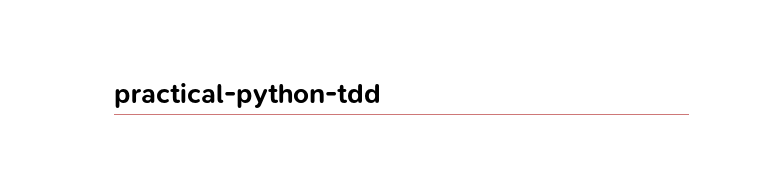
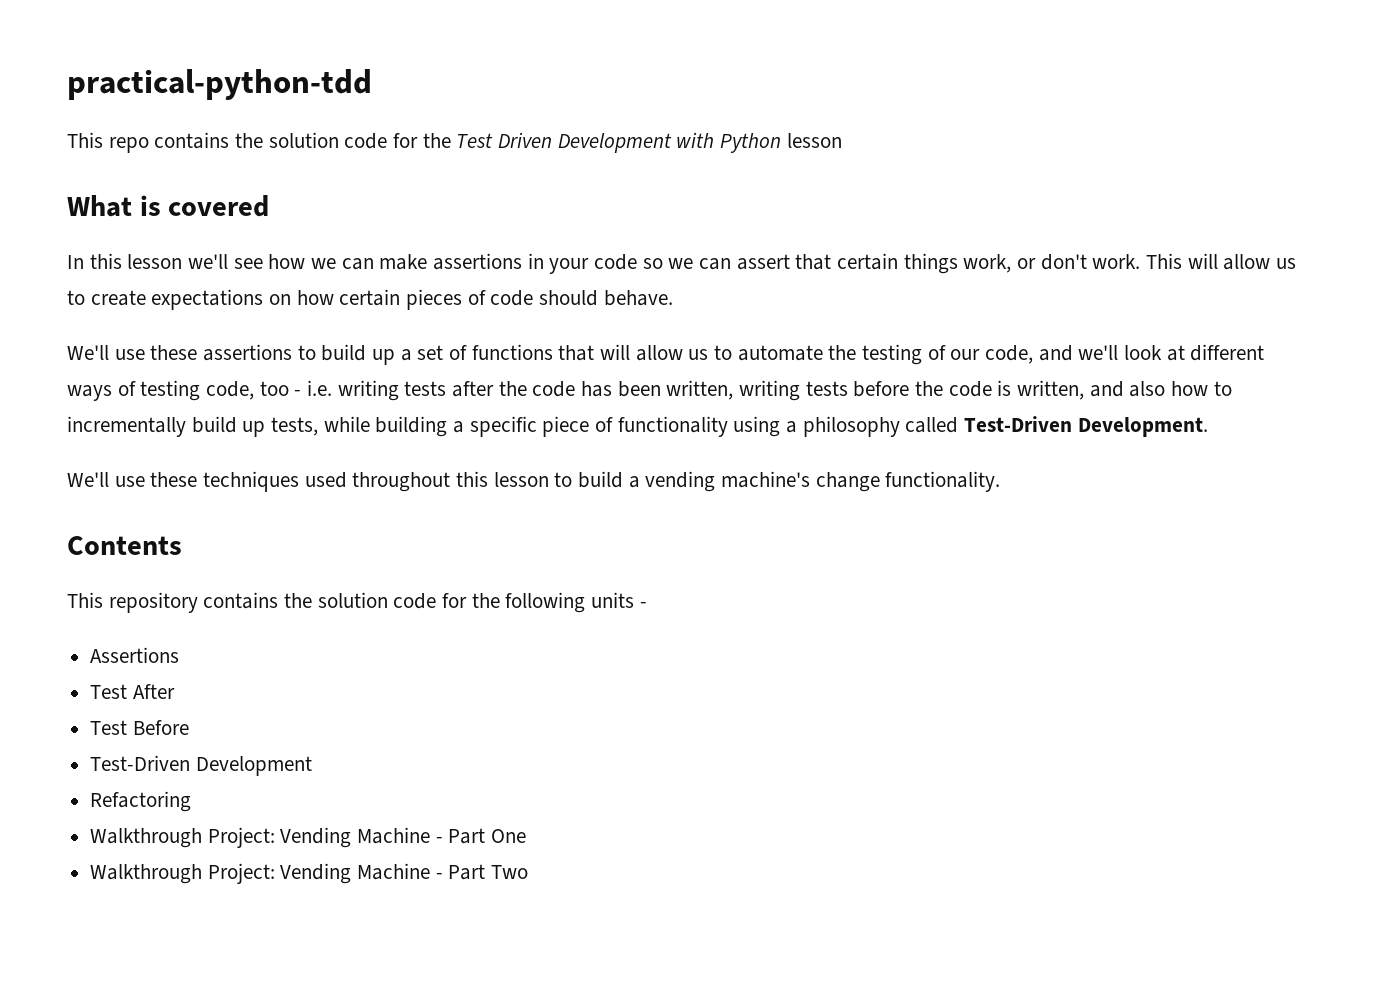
(381, 95) none -> [67,132,842,153] [67,195,270,217] [67,253,1297,274] [67,289,673,310] [67,344,1265,365] [67,380,1232,401] [67,416,1208,437] [67,471,1001,492] [67,536,182,555] [67,592,647,613] [90,647,180,663] [90,684,175,699] [90,720,189,735] [90,755,312,776] [90,791,192,812] [90,827,527,848] [90,863,529,884] // This repo contains the solution code for the Test Driven Development with Python lesson // What is covered // In this lesson we'll see how we can make assertions in your code so we can assert that certain things work, or don't work. This will allow us to create expectations on how certain pieces of code should behave. // We'll use these assertions to build up a set of functions that will allow us to automate the testing of our code, and we'll look at different ways of testing code, too - i.e. writing tests after the code has been written, writing tests before the code is written, and also how to incrementally build up tests, while building a specific piece of functionality using a philosophy called Test-Driven Development. // We'll use these techniques used throughout this lesson to build a vending machine's change functionality. // Contents // This repository contains the solution code for the following units - // Assertions // Test After // Test Before // Test-Driven Development // Refactoring // Walkthrough Project: Vending Machine - Part One // Walkthrough Project: Vending Machine - Part Two

